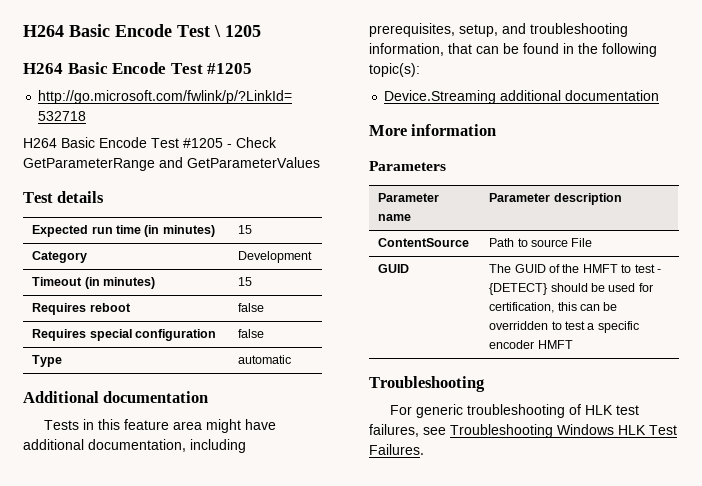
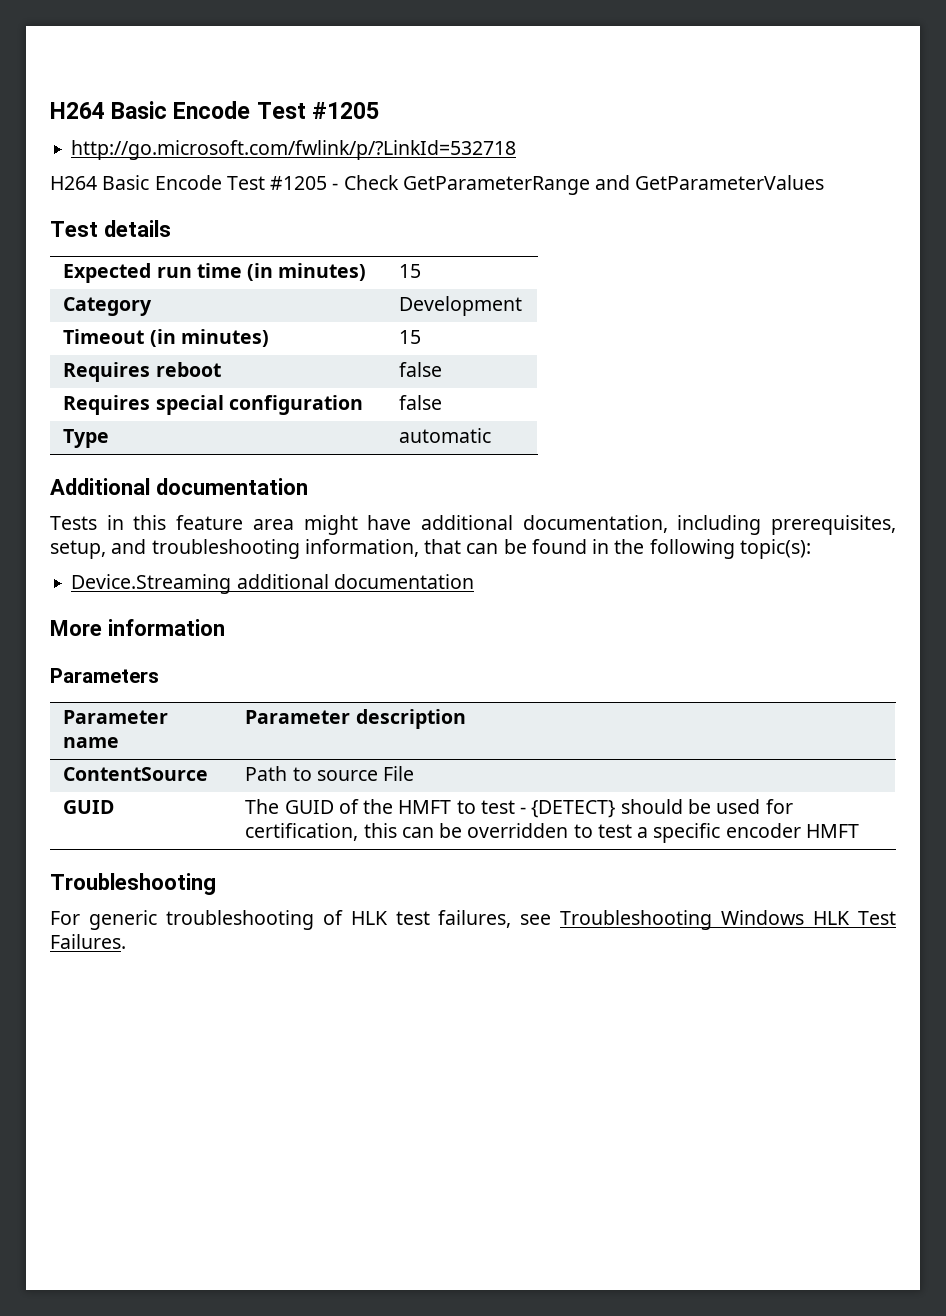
[23,24,261,37] [23,62,203,74] H264 Basic Encode Test \ 1205 // H264 Basic Encode Test -> [50,101,306,119] H264 Basic Encode Test

